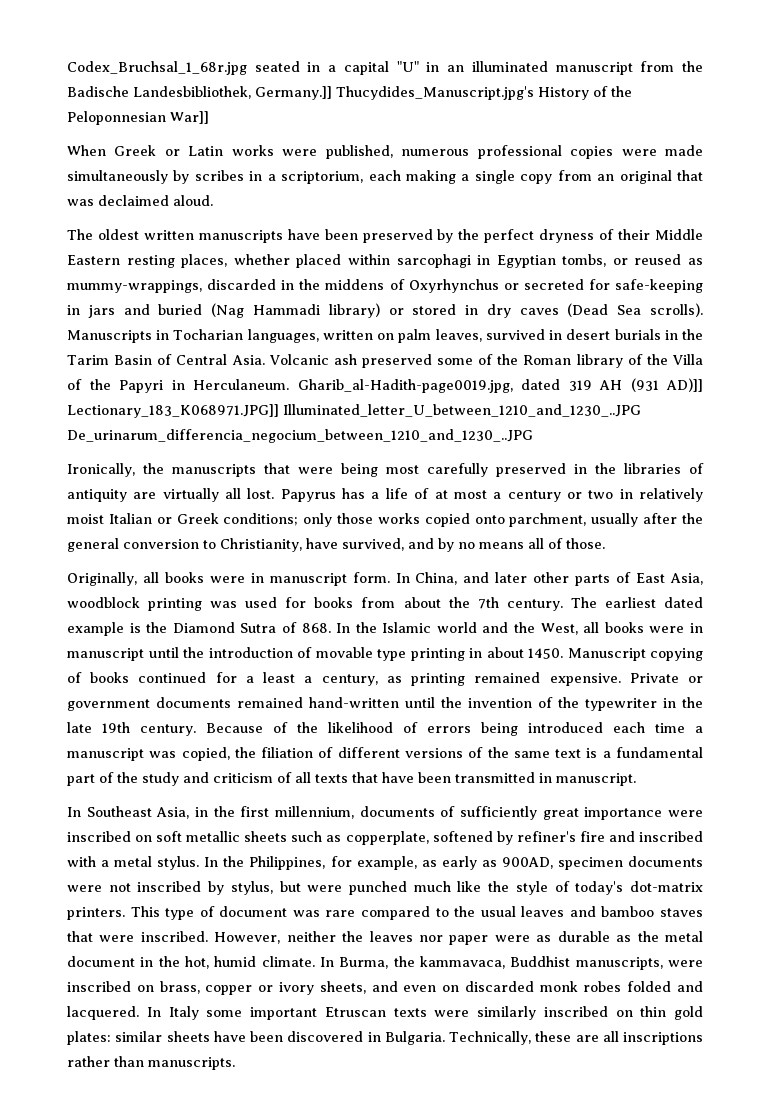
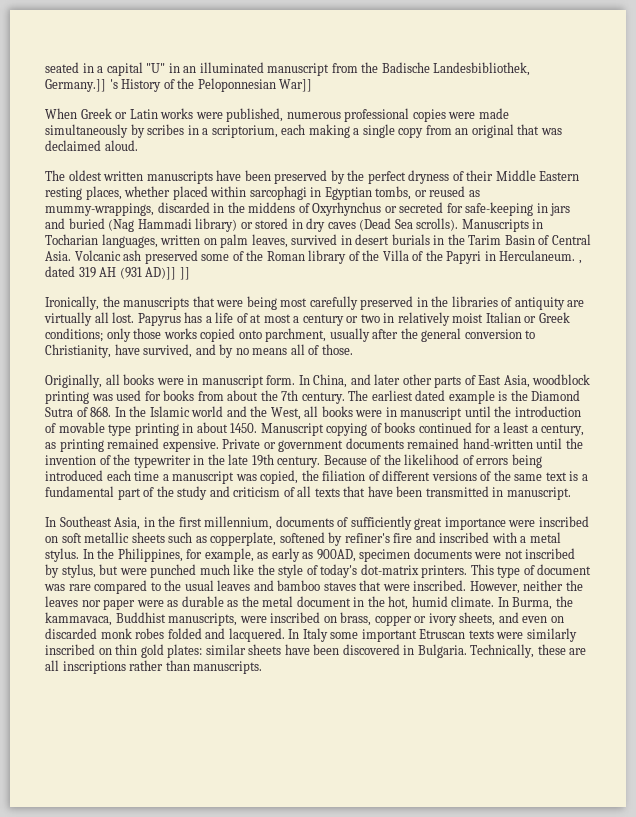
[67,61,247,75] Codex_Bruchsal_1_68r.jpg -> (45, 67) none
[336,86,534,100] Thucydides_Manuscript.jpg's -> [109,79,118,89] 's
[297,379,513,393] Gharib_al-Hadith-page0019.jpg, -> [578,260,582,264] ,
[67,404,641,418] [67,429,533,443] Lectionary_183_K068971.JPG]] Illuminated_letter_U_between_1210_and_1230_..JPG De_urinarum_differencia_negocium_between_1210_and_1230_..JPG -> [179,267,190,280] ]]

